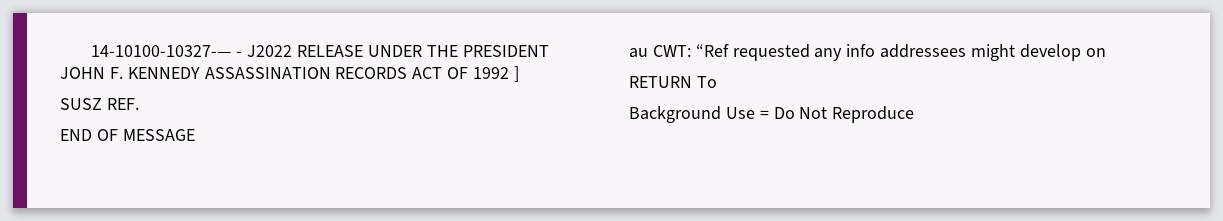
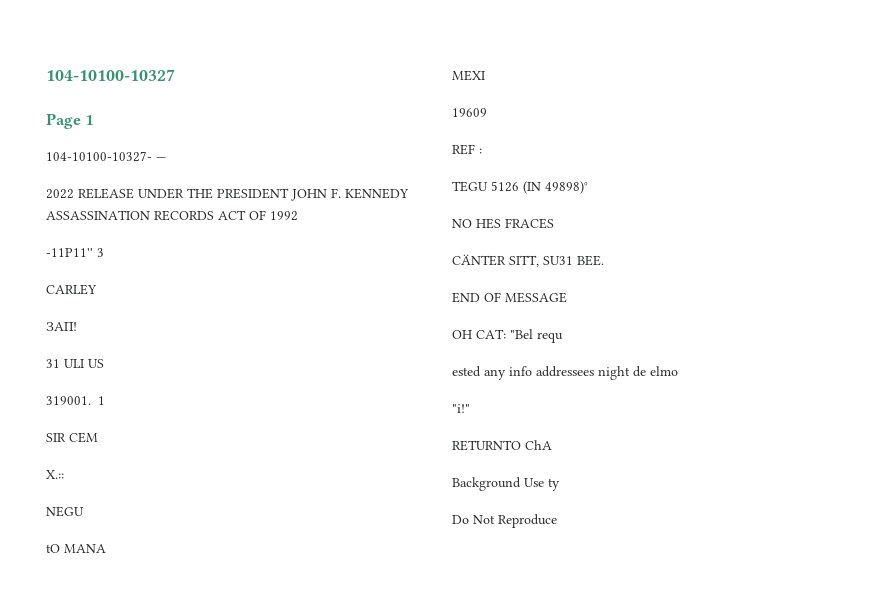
[91,45,293,57] 14-10100-10327-— - J2022 -> [46,69,175,81] [46,113,94,129] [46,151,166,162] [46,189,74,199] 104-10100-10327 // Page 1 // 104-10100-10327- — // 2022
[513,66,519,82] [60,98,139,110] [60,129,195,141] [629,44,1106,61] [629,76,717,88] ] // SUSZ REF. // END OF MESSAGE // au CWT: “Ref requested any info addressees might develop on // RETURN To -> [46,248,104,257] [46,284,97,295] [46,322,77,331] [46,359,104,368] [46,396,105,405] [46,432,98,443] [46,470,64,479] [46,506,84,517] [46,544,106,553] [452,70,485,81] [452,108,487,117] [452,144,482,155] [452,181,588,194] [452,218,554,229] [452,254,604,267] [452,292,567,303] [452,329,563,343] [452,366,678,380] [452,404,470,413] [452,440,552,451] // -11P11'' 3 // CARLEY // ЗАП! // 31 ULI US // 319001. 1 // SIR CEM // X.:: // NEGU // tO MANA // MEXI // 19609 // REF : // TEGU 5126 (IN 49898)° // NO HES FRACES // CÄNTER SITT, SU31 BEE. // END OF MESSAGE // OH CAT: "Bel requ // ested any info addressees night de elmo // "i!" // RETURNTO ChA
[759,110,769,119] = -> [548,478,560,491] ty //

